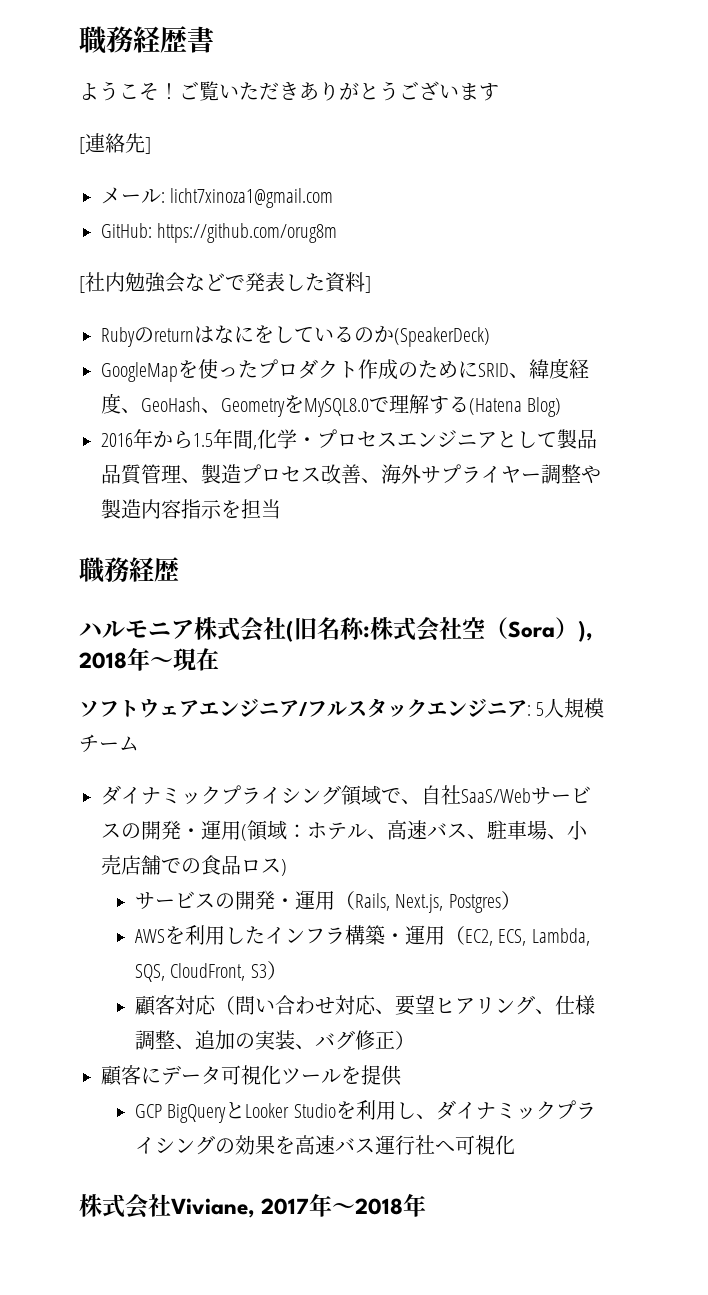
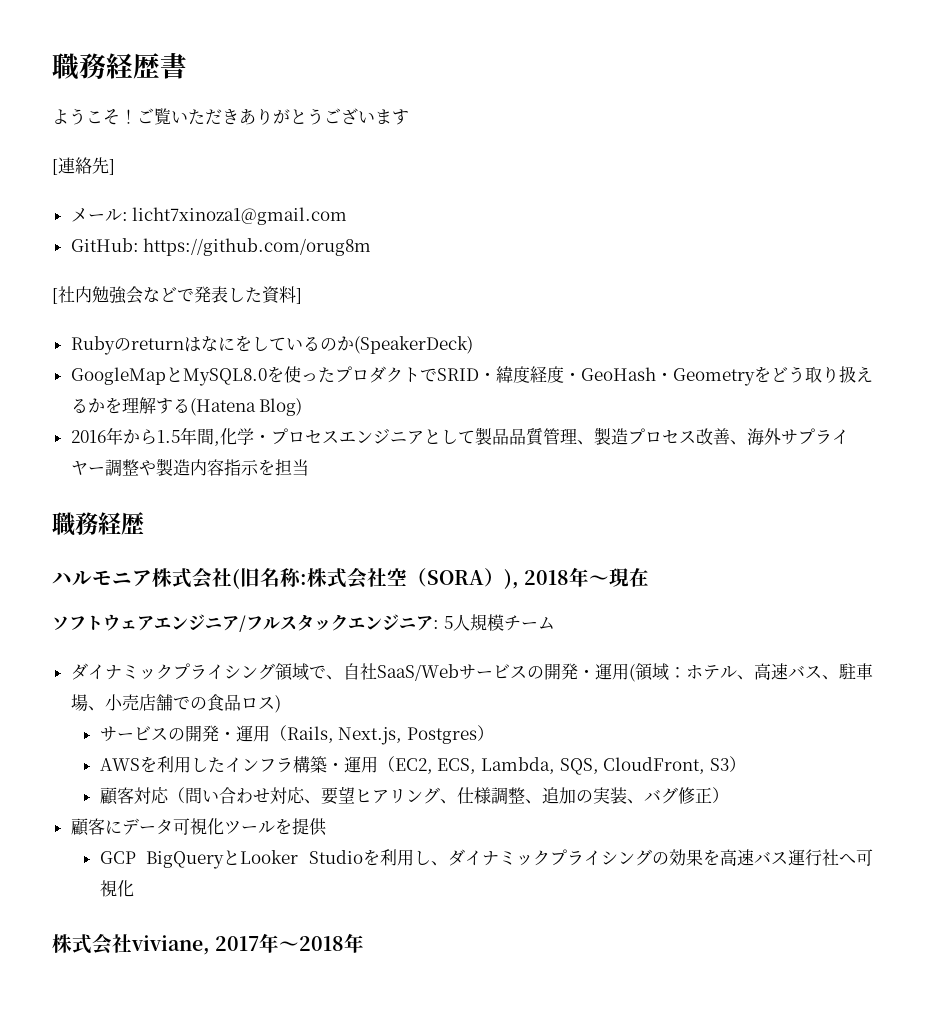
(178, 372) none -> [165,367,267,386] とMySQL8.0
[358,358,589,380] [101,393,389,417] 作成のためにSRID、緯度経度、GeoHash、GeometryをMySQL8.0で -> [419,366,873,386] [70,397,122,414] でSRID・緯度経度・GeoHash・Geometryをどう取り扱えるかを
[508,621,555,638] Sora -> [427,570,484,585] SORA
[171,1198,255,1218] Viviane, -> [131,935,210,955] viviane,

